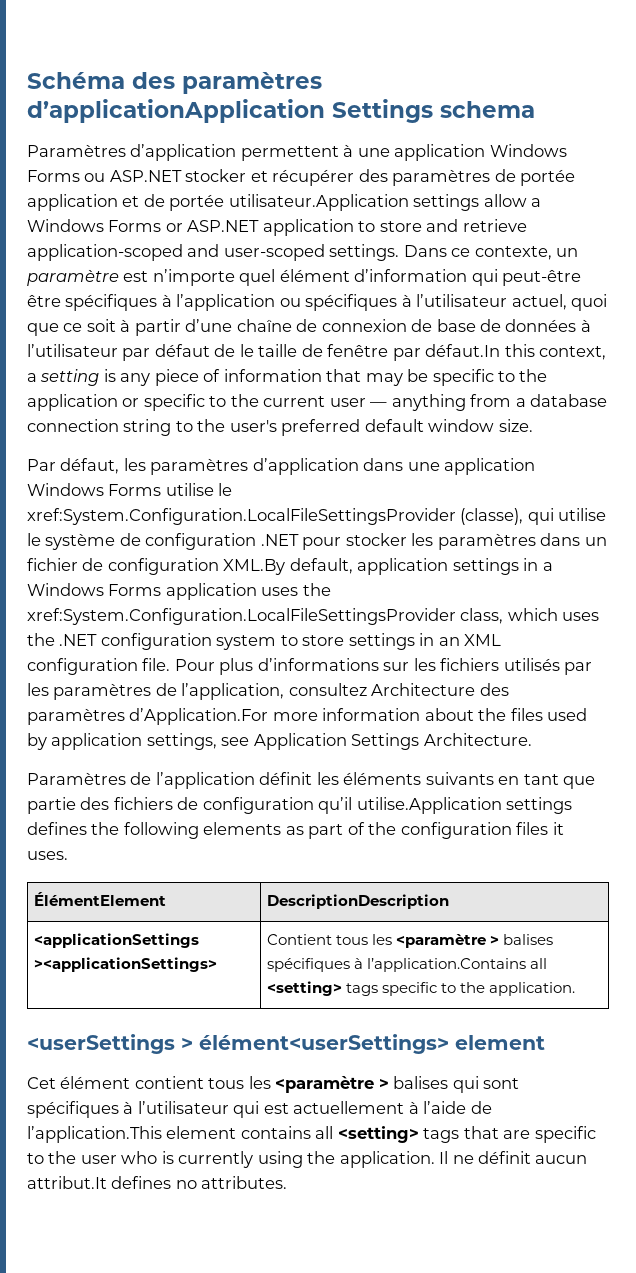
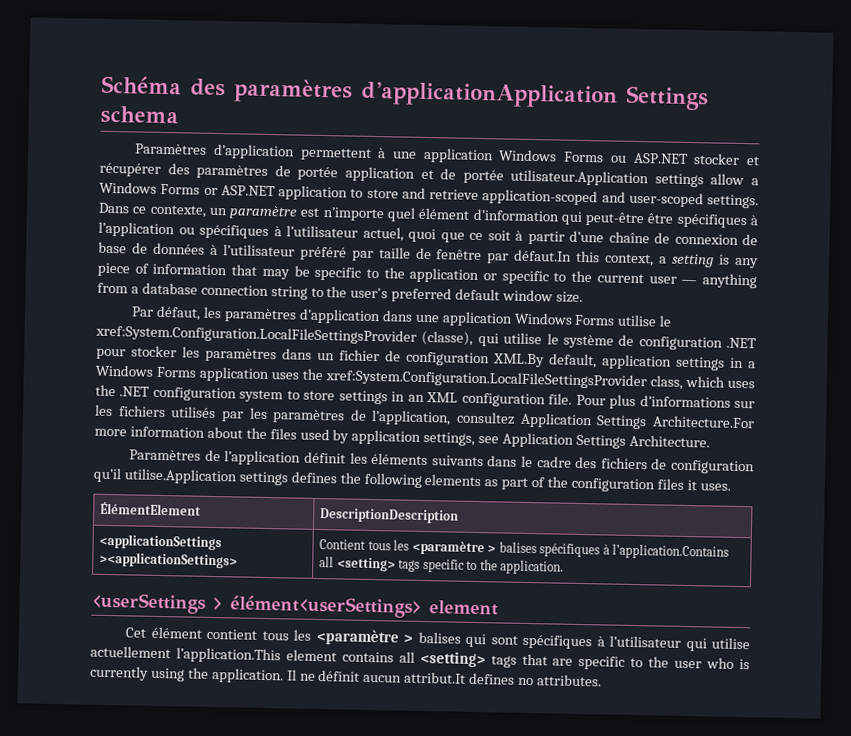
[122,344,254,361] par défaut de le -> [299,246,374,261] préféré par
[371,683,509,696] [27,708,269,725] Architecture des paramètres d’Application.For -> [519,412,755,430] Application Settings Architecture.For
[498,774,596,789] [27,797,76,814] en tant que partie -> [487,455,572,468] dans le cadre
[263,1101,492,1114] est actuellement à l’aide de -> [710,637,750,650] [90,645,171,659] utilise actuellement

